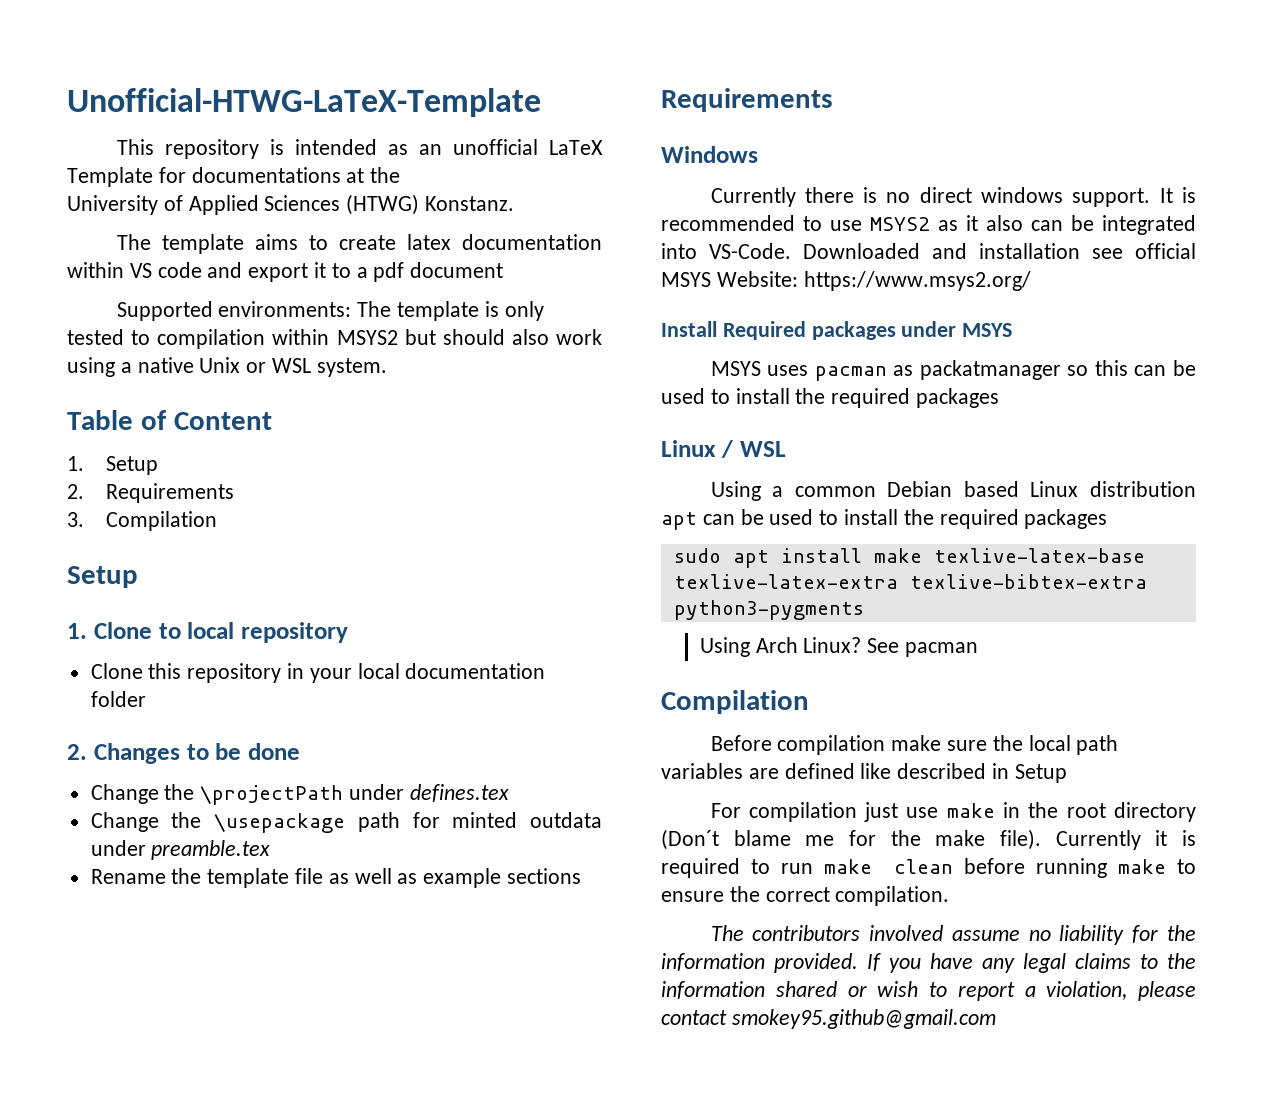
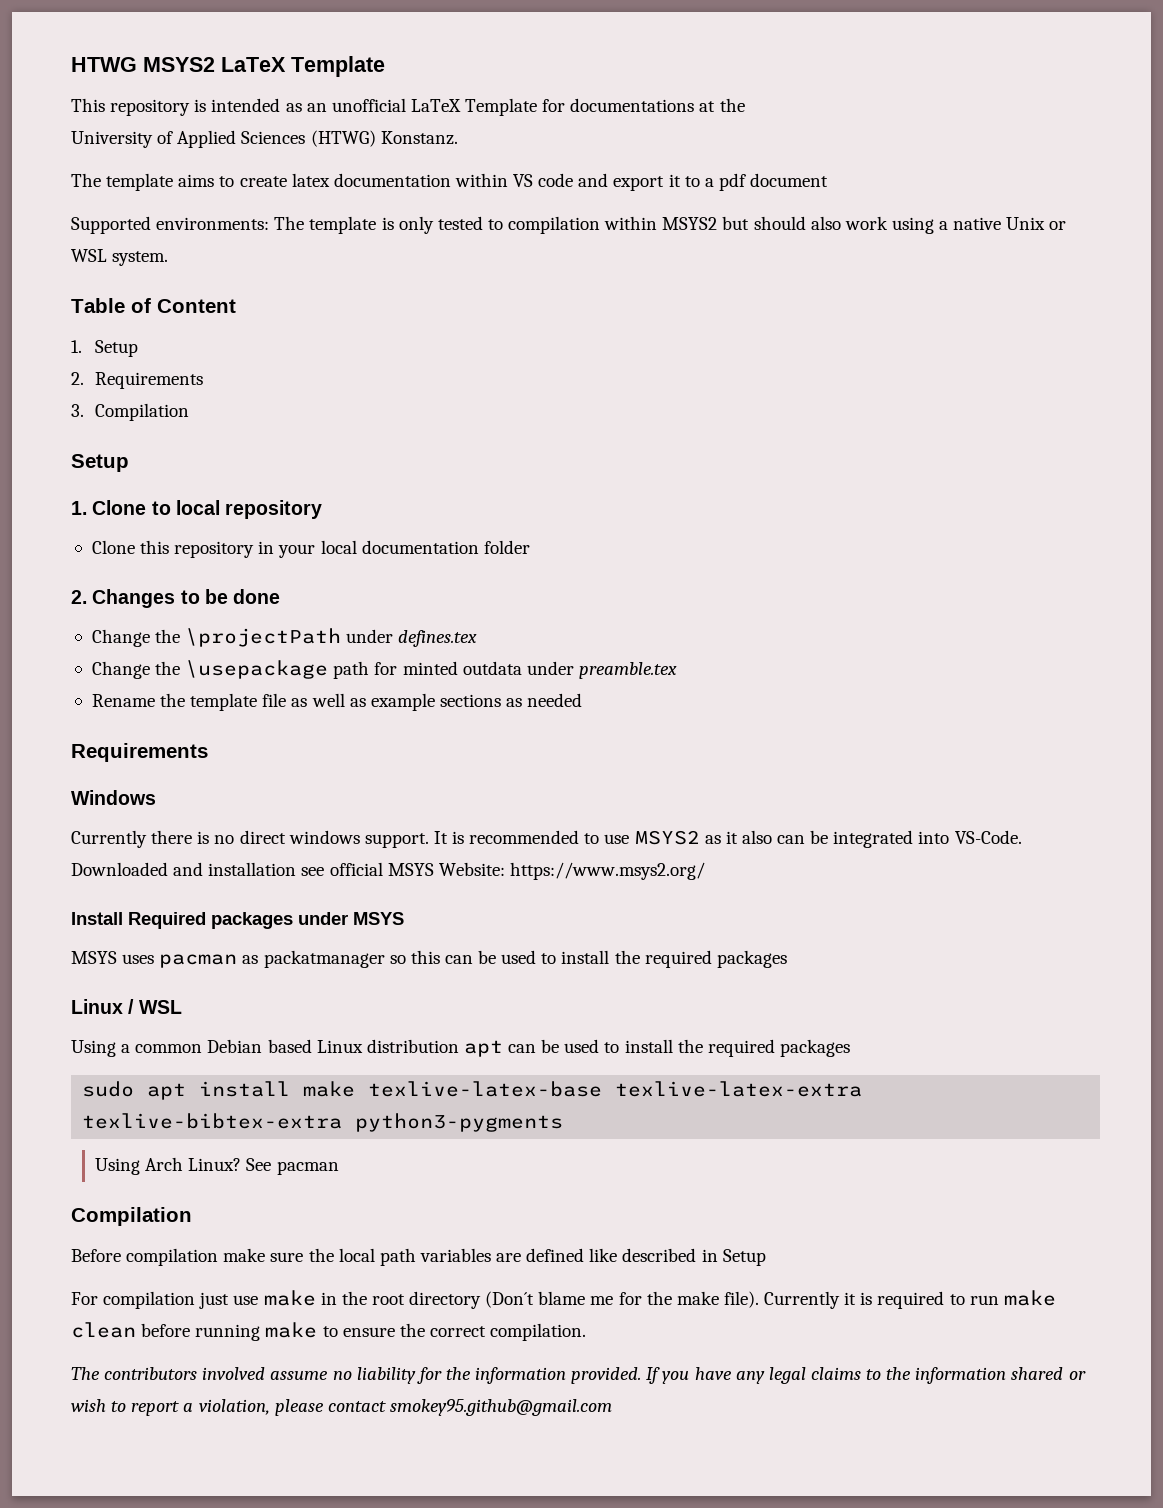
[67,88,541,117] Unofficial-HTWG-LaTeX-Template -> [71,56,385,77] HTWG MSYS2 LaTeX Template
(582, 876) none -> [506,693,583,707] as needed

